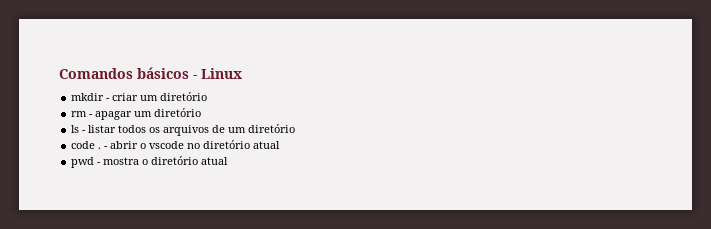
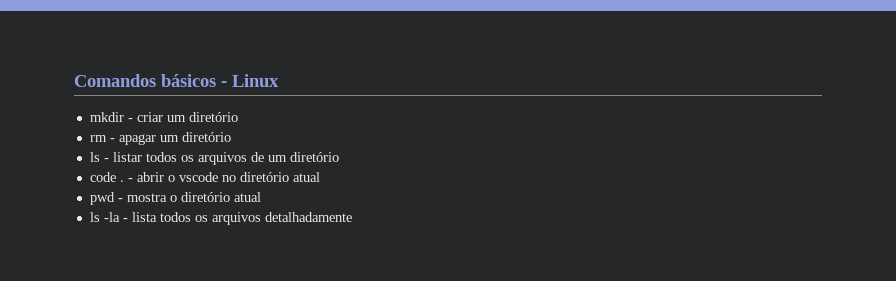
(229, 161) none -> [89,212,352,225] // ls -la - lista todos os arquivos detalhadamente

